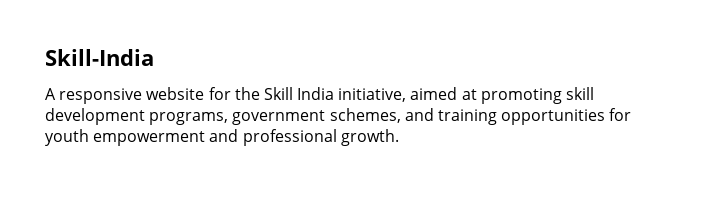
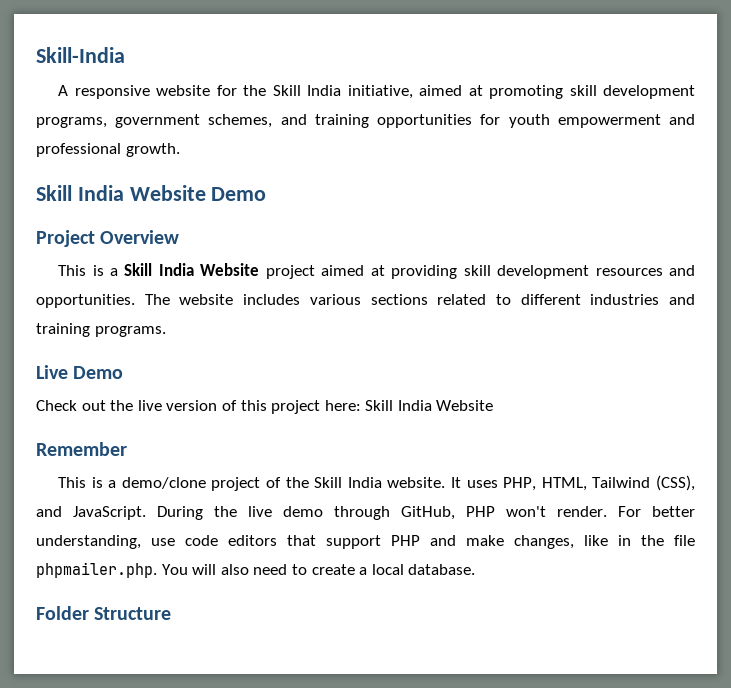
(399, 137) none -> [36,185,267,201] [36,230,180,247] [58,263,695,279] [36,294,695,308] [36,323,166,337] [36,365,124,379] [36,400,494,414] [36,442,127,456] [58,475,695,491] [36,506,695,520] [36,535,695,549] [36,562,476,578] [36,606,172,620] // Skill India Website Demo // Project Overview // This is a Skill India Website project aimed at providing skill development resources and opportunities. The website includes various sections related to different industries and training programs. // Live Demo // Check out the live version of this project here: Skill India Website // Remember // This is a demo/clone project of the Skill India website. It uses PHP, HTML, Tailwind (CSS), and JavaScript. During the live demo through GitHub, PHP won't render. For better understanding, use code editors that support PHP and make changes, like in the file phpmailer.php. You will also need to create a local database. // Folder Structure

